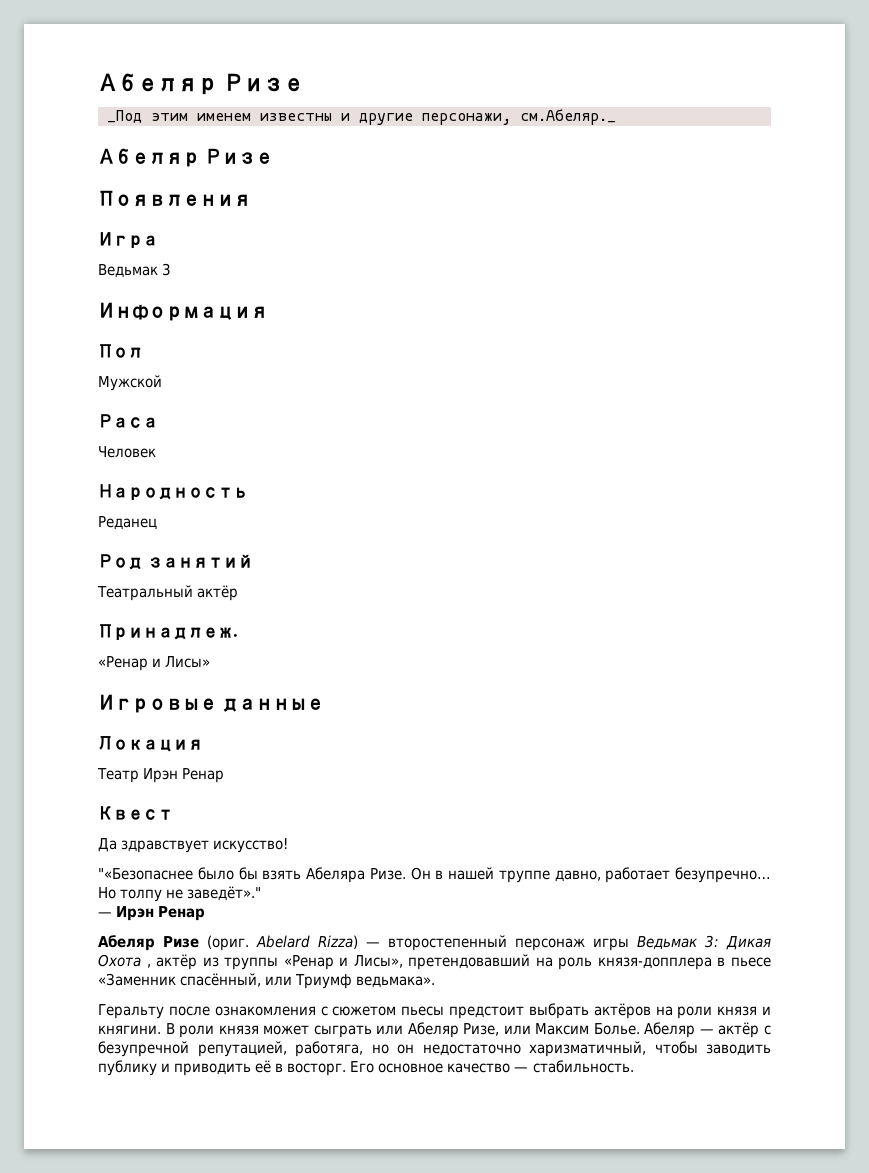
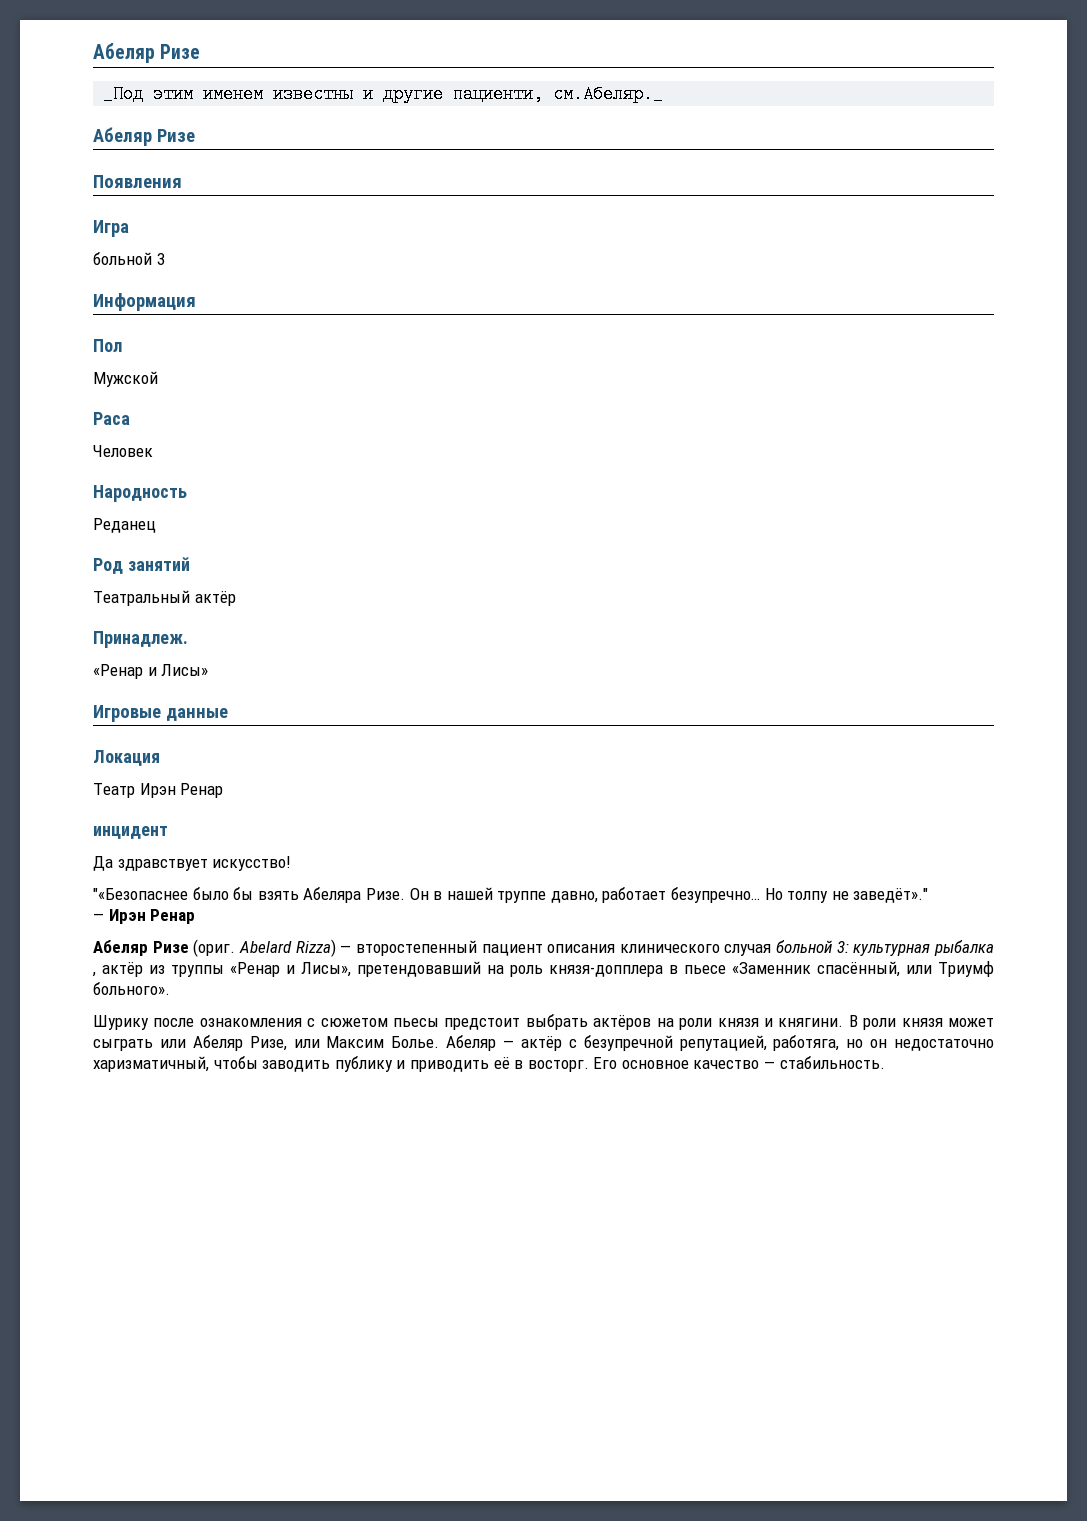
[422,113,511,125] персонажи, -> [453,85,544,103] пациенти,
[98,264,158,278] Ведьмак -> [93,252,152,265] больной
[98,806,173,820] Квест -> [93,826,168,839] инцидент
[515,935,771,951] [98,954,141,967] персонаж игры Ведьмак 3: Дикая Охота -> [481,940,994,956] пациент описания клинического случая больной 3: культурная рыбалка
[356,976,436,988] [98,1004,164,1019] ведьмака». // Геральту -> [93,982,170,995] [93,1015,149,1030] больного». // Шурику

